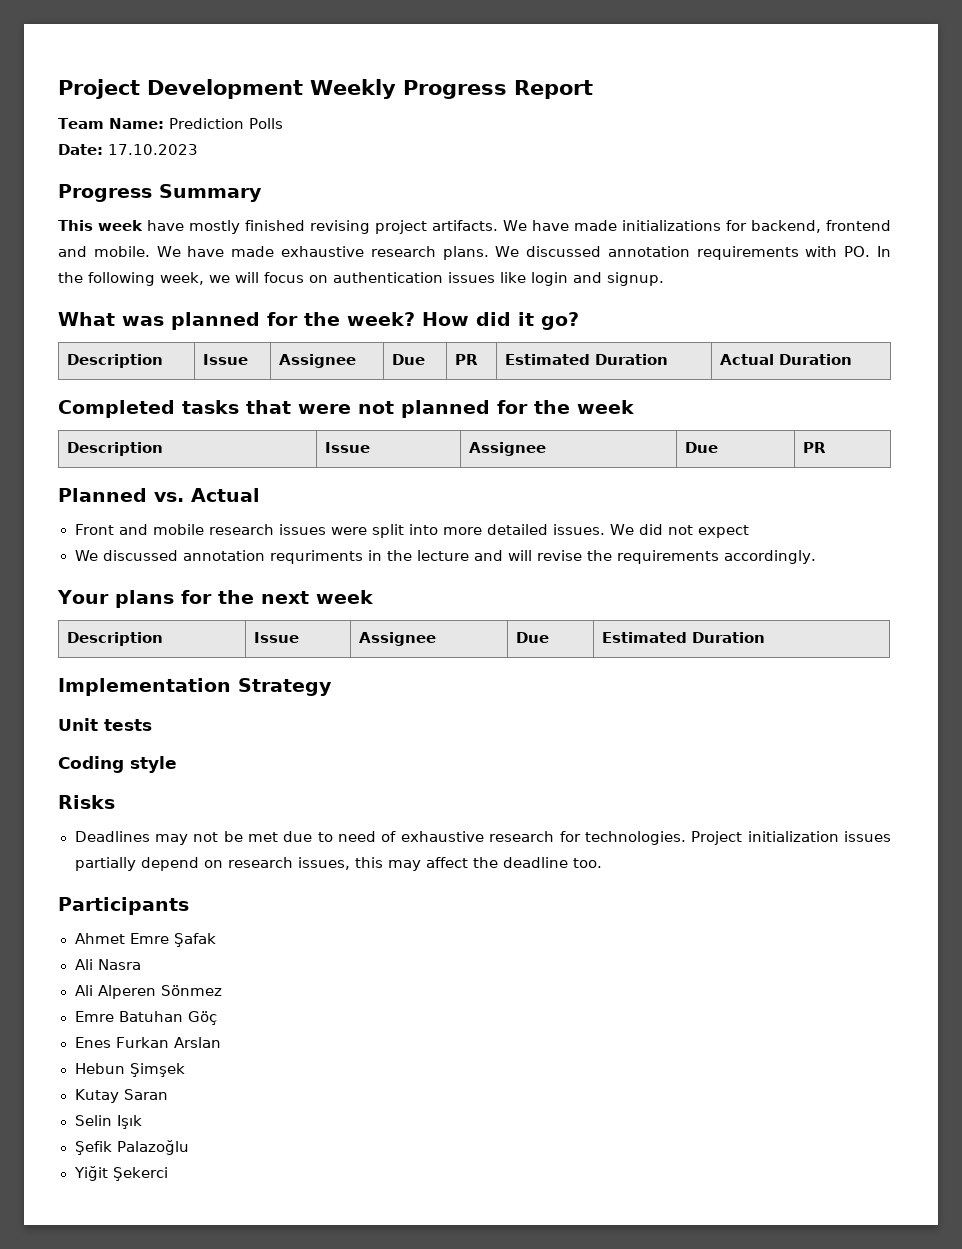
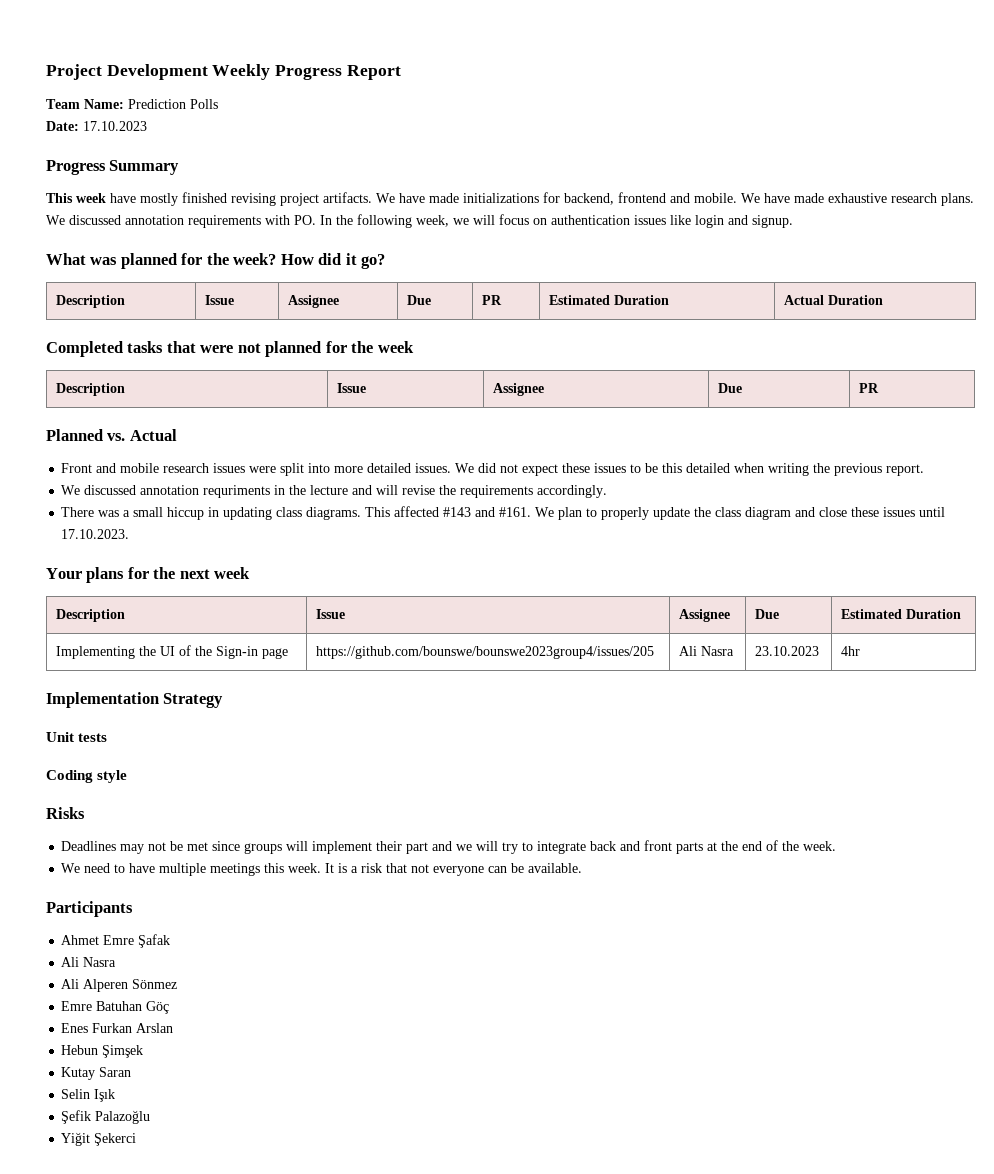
(750, 531) none -> [562,463,925,476] these issues to be this detailed when writing the previous report.
(817, 557) none -> [61,506,946,520] [61,529,130,539] // There was a small hiccup in updating class diagrams. This affected #143 and #161. We plan to properly update the class diagram and close these issues until 17.10.2023.
(766, 637) none -> [56,645,289,659] [316,646,655,659] [679,646,735,656] [755,646,820,656] [841,646,861,656] // Implementing the UI of the Sign-in page | https://github.com/bounswe/bounswe2023group4/issues/205 | Ali Nasra | 23.10.2023 | 4hr
[283,831,892,845] [74,857,602,871] due to need of exhaustive research for technologies. Project initialization issues partially depend on research issues, this may affect the deadline too. -> [212,840,837,854] [61,863,583,876] since groups will implement their part and we will try to integrate back and front parts at the end of the week. // We need to have multiple meetings this week. It is a risk that not everyone can be available.

